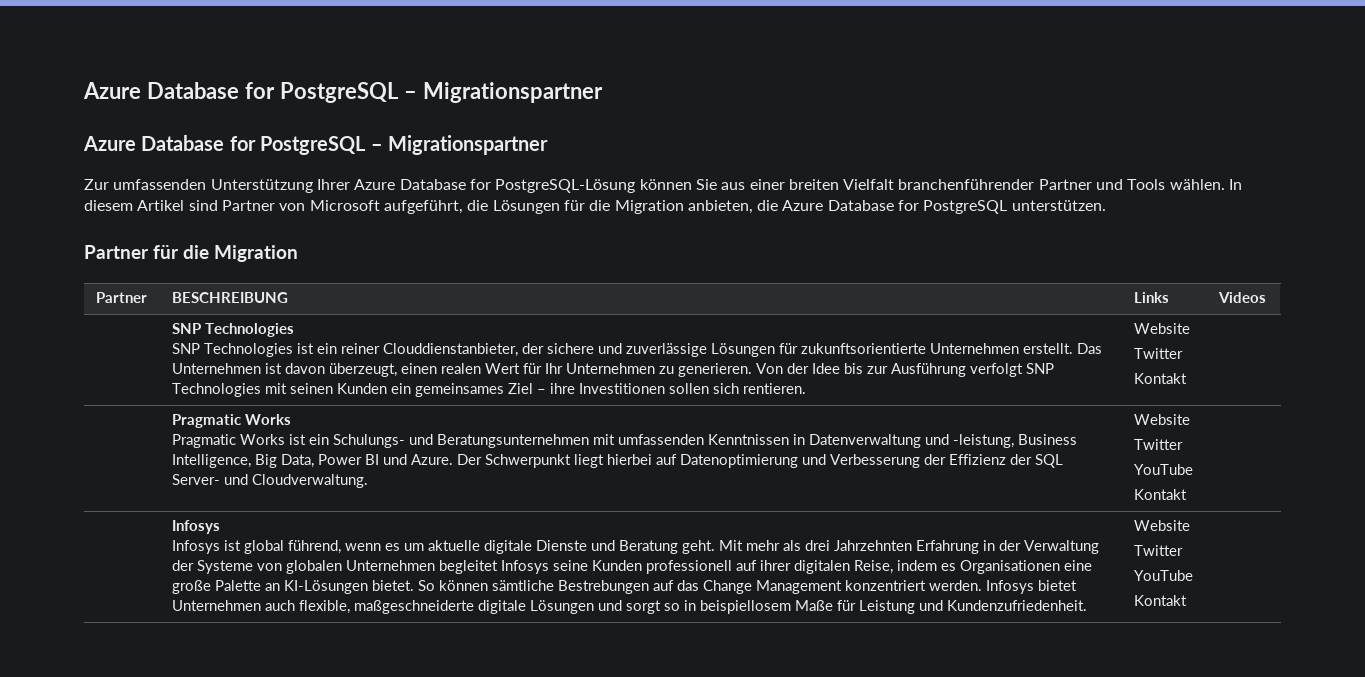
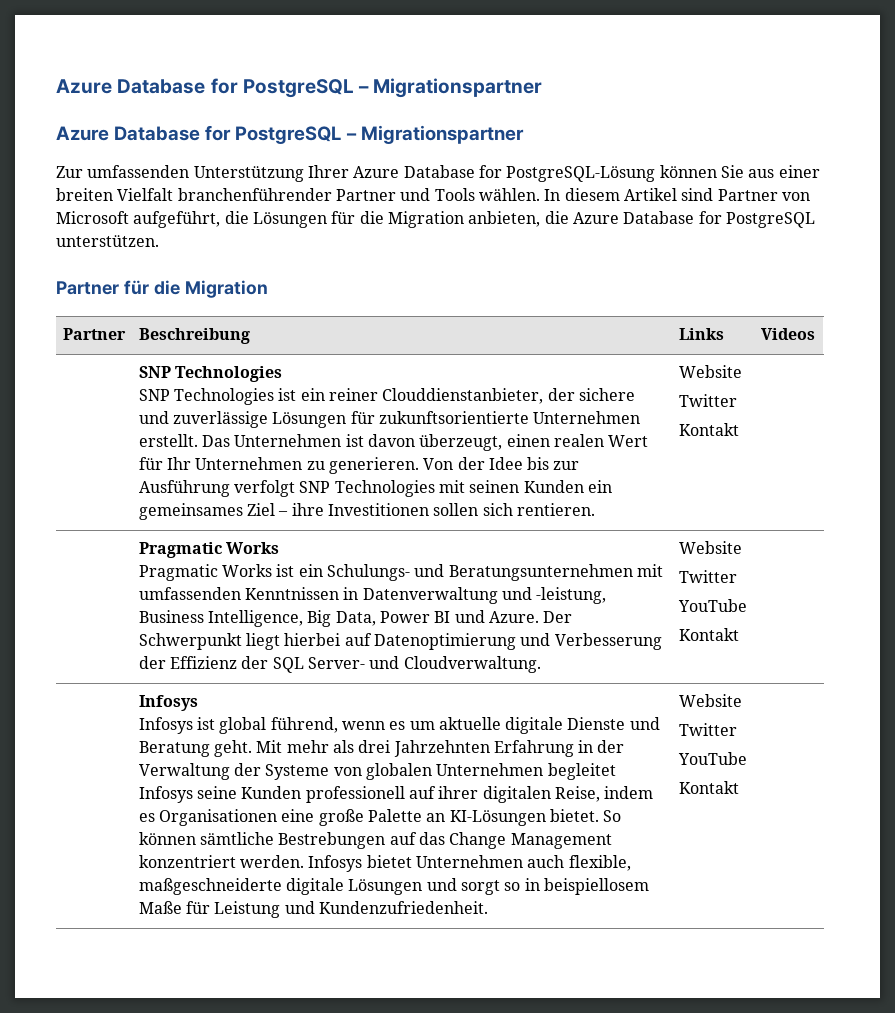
[172,292,289,303] BESCHREIBUNG -> [138,328,250,344] Beschreibung

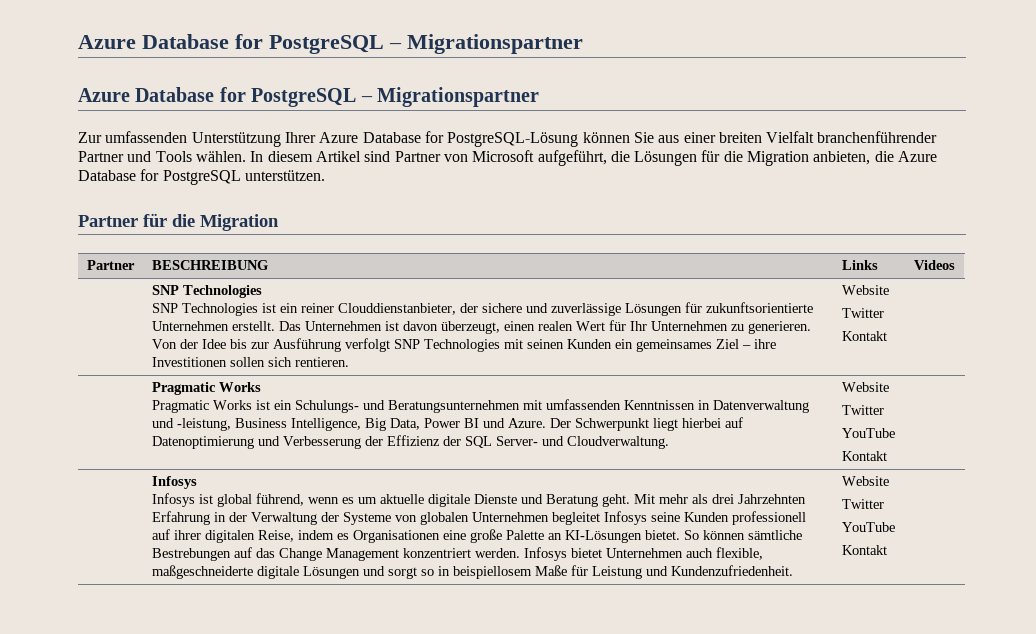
[138,328,250,344] Beschreibung -> [151,260,268,270] BESCHREIBUNG

